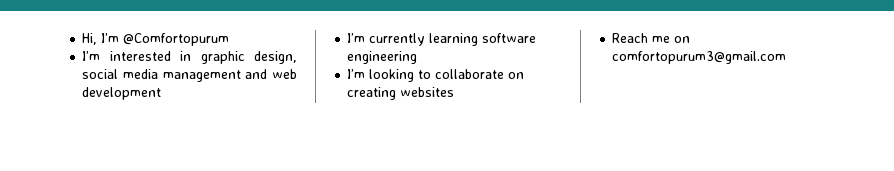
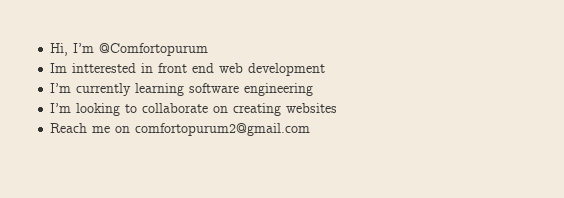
[82,51,297,64] [82,69,268,82] I’m interested in graphic design, social media management and -> [50,63,215,73] Im intterested in front end
[612,51,787,64] comfortopurum3@gmail.com -> [135,123,311,136] comfortopurum2@gmail.com

